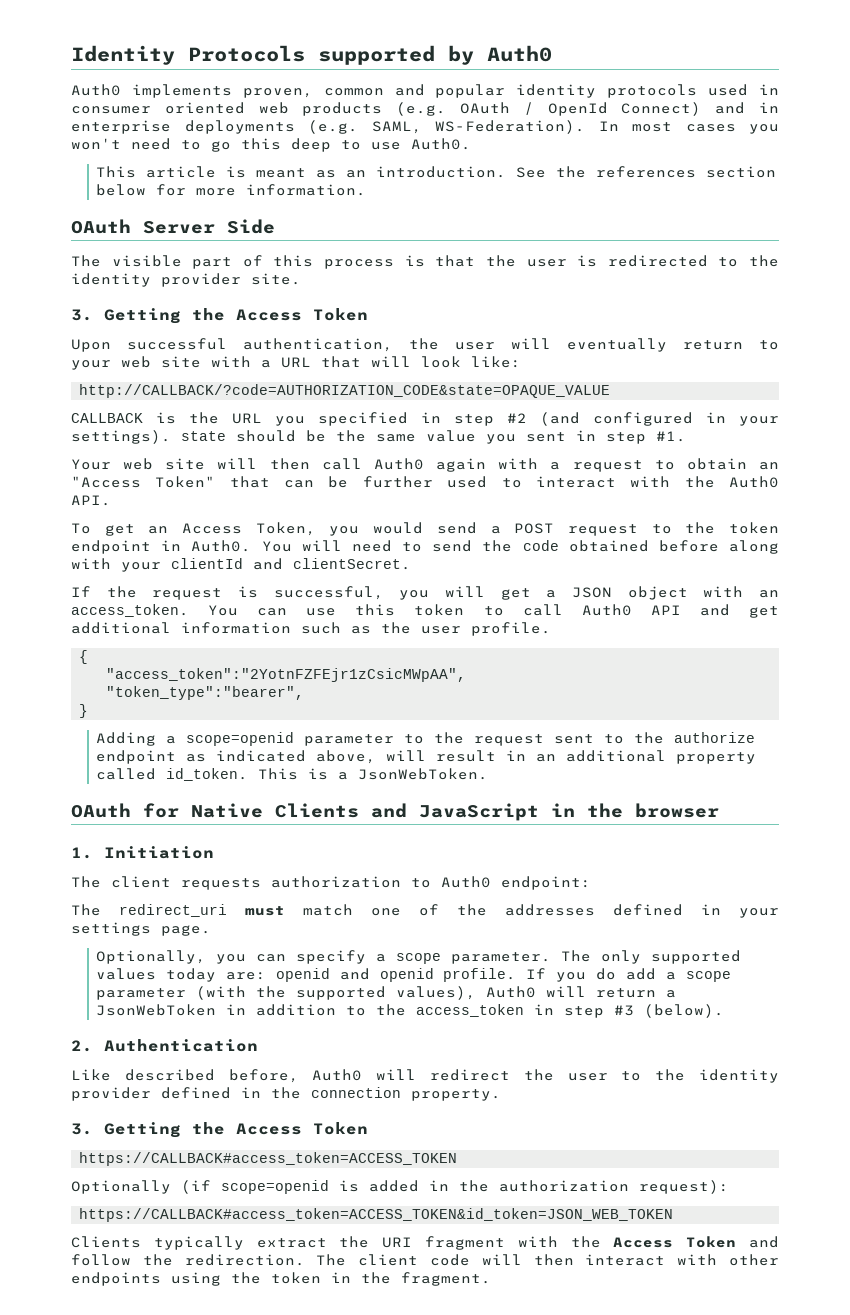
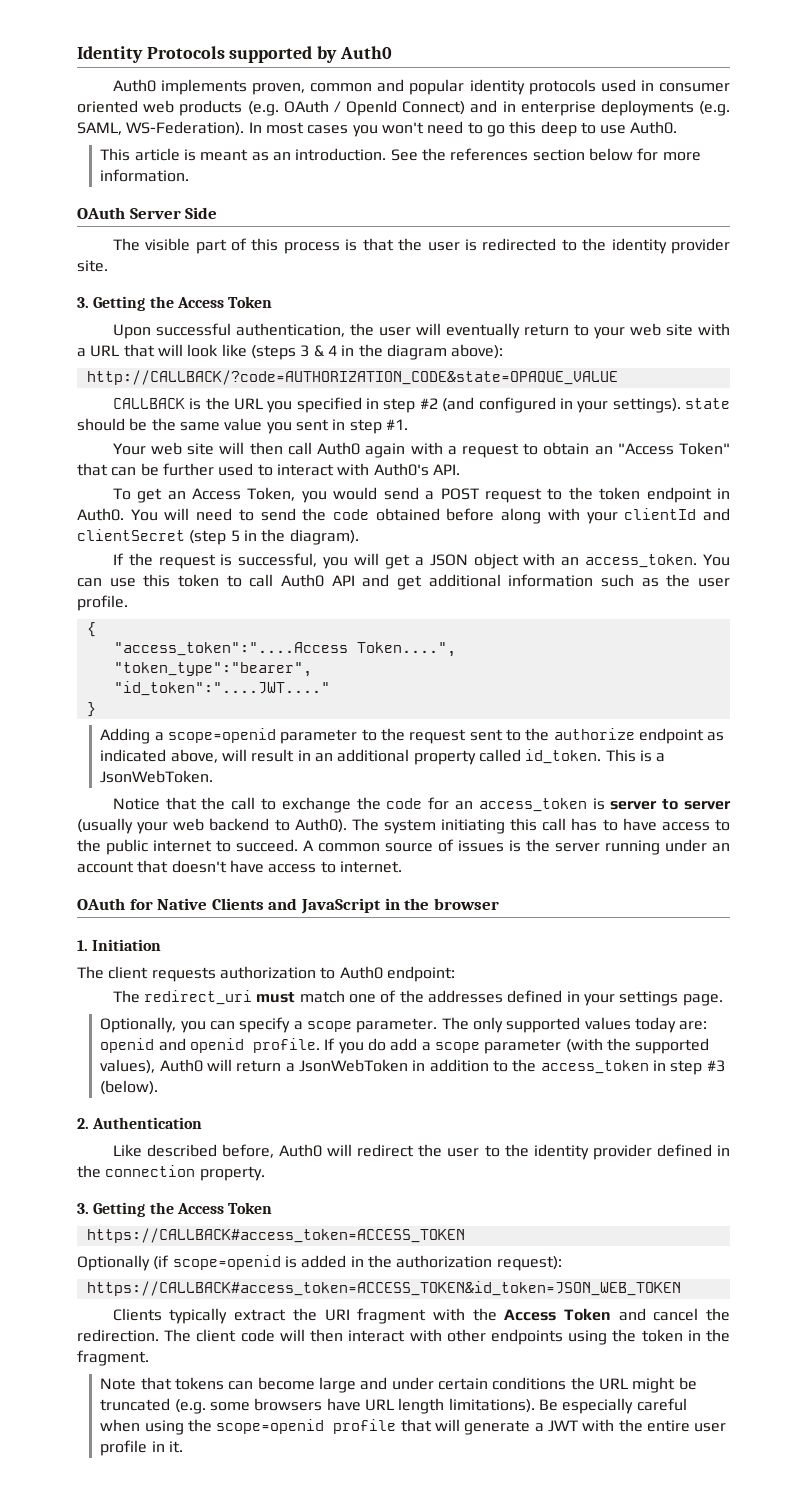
[471,356,521,368] like: -> [221,344,504,360] like (steps 3 & 4 in the diagram above):
[684,476,780,488] the Auth0 -> [373,463,429,476] Auth0's
[293,558,411,570] clientSecret. -> [77,529,359,545] clientSecret (step 5 in the diagram).
[106,668,467,682] "access_token":"2YotnFZFEjr1zCsicMWpAA", -> [113,642,456,657] "access_token":"....Access Token....",
(305, 693) none -> [113,681,330,696] // "id_token":"....JWT...."
(489, 774) none -> [112,797,731,813] [77,818,730,834] [77,839,730,855] [77,860,402,873] // Notice that the call to exchange the code for an access_token is server to server (usually your web backend to Auth0). The system initiating this call has to have access to the public internet to succeed. A common source of issues is the server running under an account that doesn't have access to internet.
[71,1254,131,1266] follow -> [653,1308,699,1321] cancel
(491, 1279) none -> [100,1377,697,1393] [100,1398,687,1414] [100,1419,727,1435] [100,1440,184,1456] // Note that tokens can become large and under certain conditions the URL might be truncated (e.g. some browsers have URL length limitations). Be especially careful when using the scope=openid profile that will generate a JWT with the entire user profile in it.

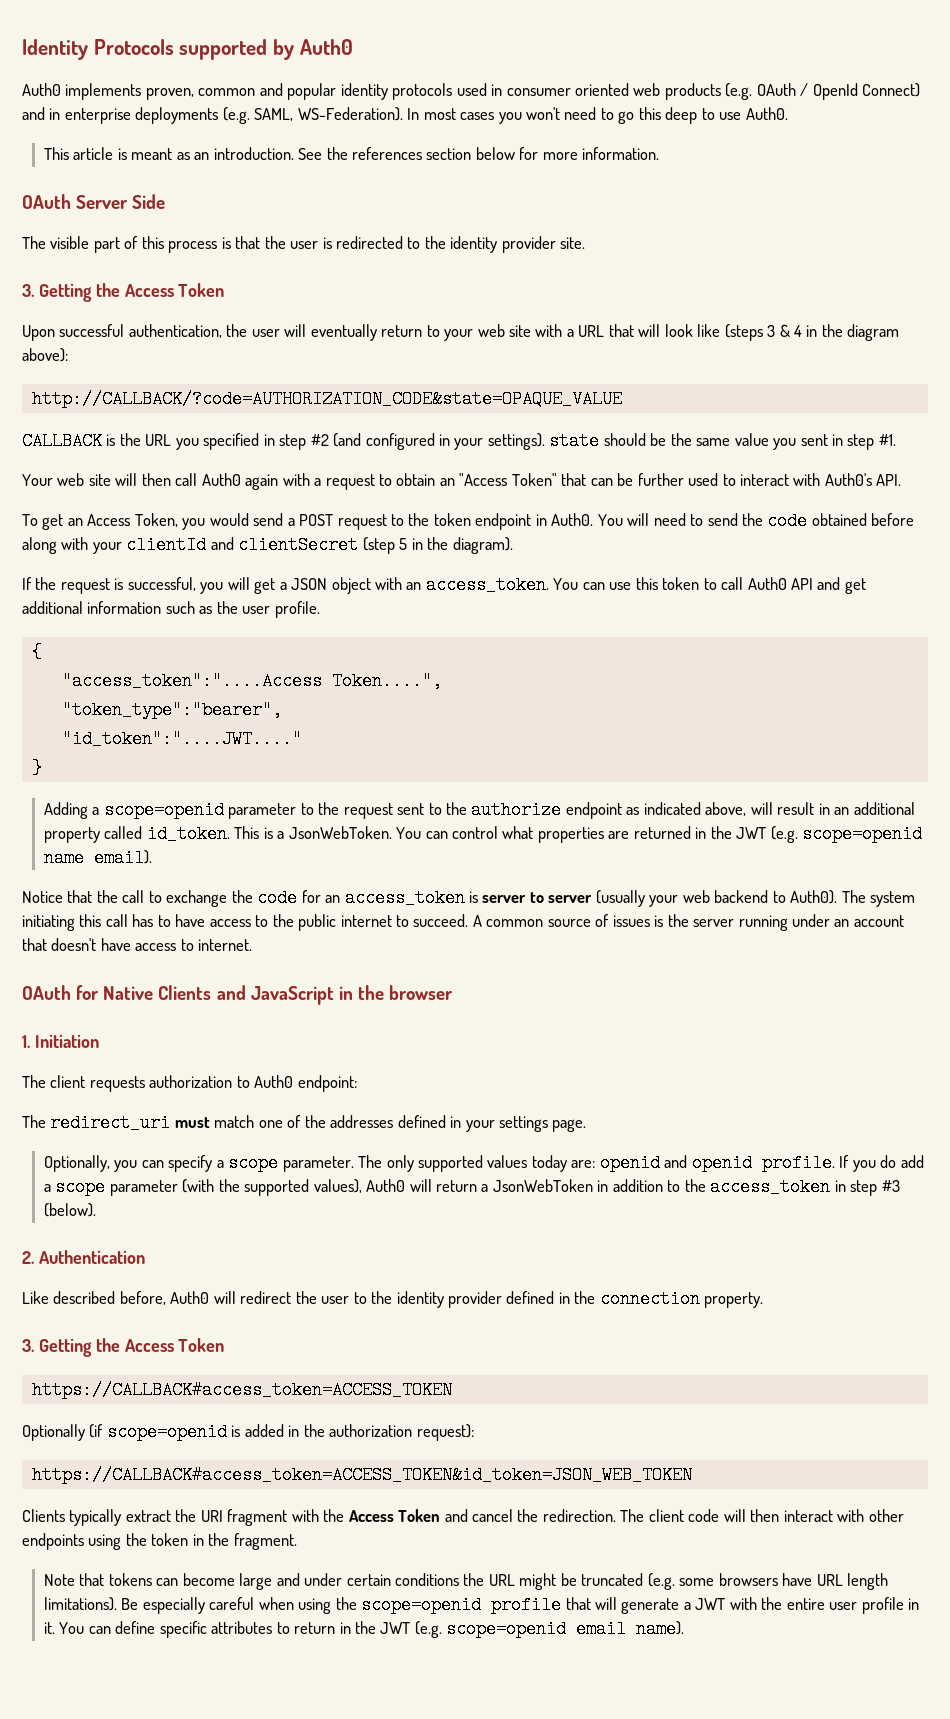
(214, 776) none -> [396,825,923,843] [43,849,152,867] You can control what properties are returned in the JWT (e.g. scope=openid name email).
(184, 1447) none -> [59,1620,685,1638] You can define specific attributes to return in the JWT (e.g. scope=openid email name).

